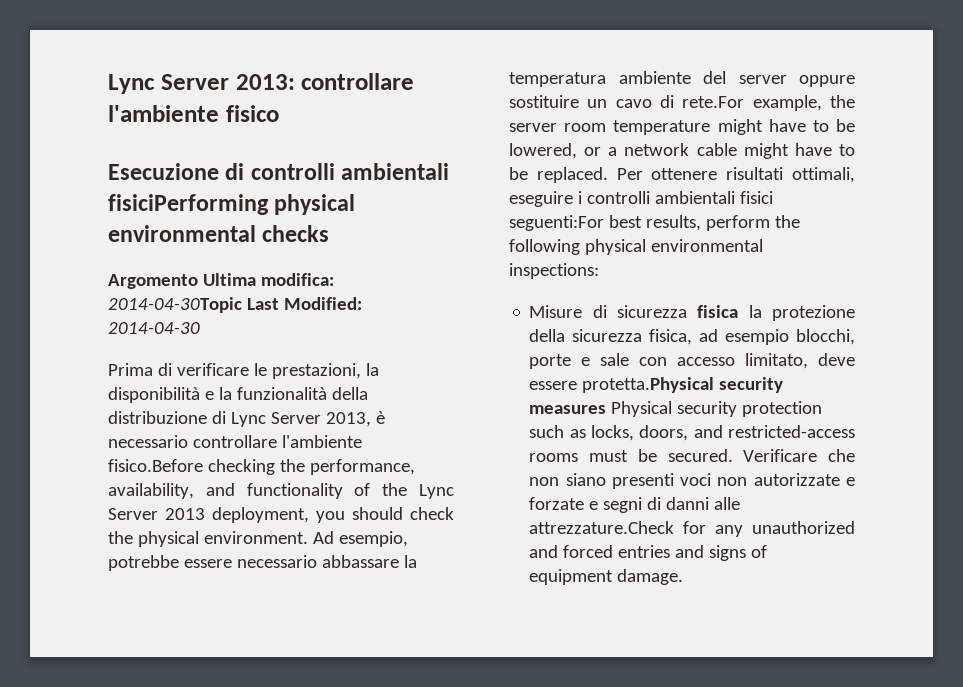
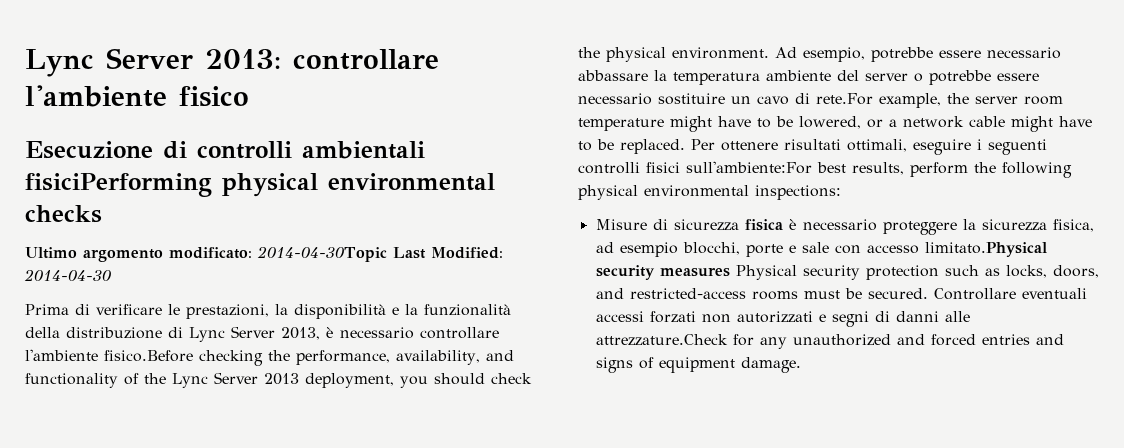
[108,273,334,289] Argomento Ultima modifica: -> [25,247,252,262] Ultimo argomento modificato:
[799,75,855,87] oppure -> [914,70,1039,85] [578,93,652,105] o potrebbe essere necessario
[586,191,773,204] [509,215,604,231] controlli ambientali fisici seguenti:For -> [988,139,1047,155] [578,161,812,174] seguenti controlli fisici sull'ambiente:For
[748,305,855,321] [529,329,566,342] la protezione della -> [788,219,976,235] è necessario proteggere la
[745,353,855,369] [529,377,715,393] limitato, deve essere protetta.Physical -> [924,242,1047,257] limitato.Physical
[743,449,855,462] [529,473,855,489] [529,497,585,510] Verificare che non siano presenti voci non autorizzate e forzate -> [933,288,1087,300] [595,311,813,323] Controllare eventuali accessi forzati non autorizzati

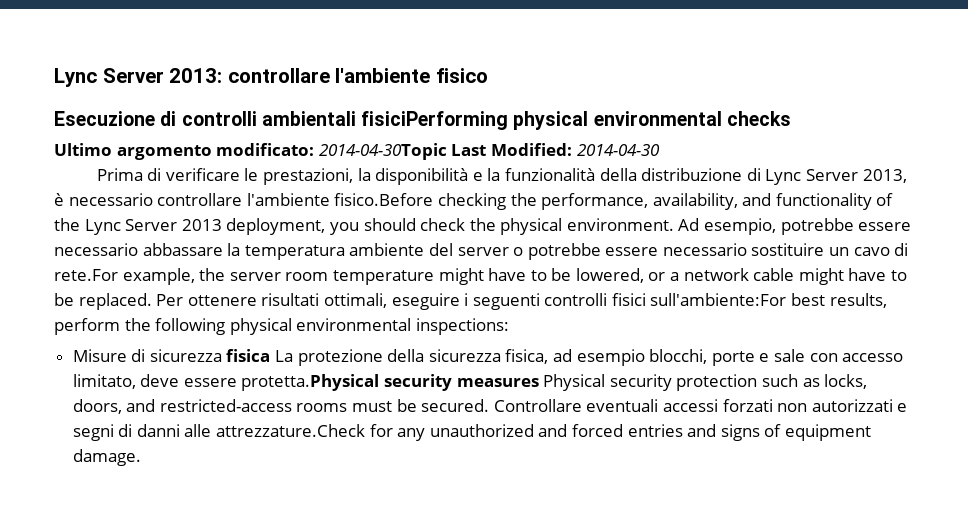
[788,219,976,235] è necessario proteggere la -> [275,349,425,366] La protezione della
[924,242,1047,257] limitato.Physical -> [72,374,380,391] limitato, deve essere protetta.Physical

